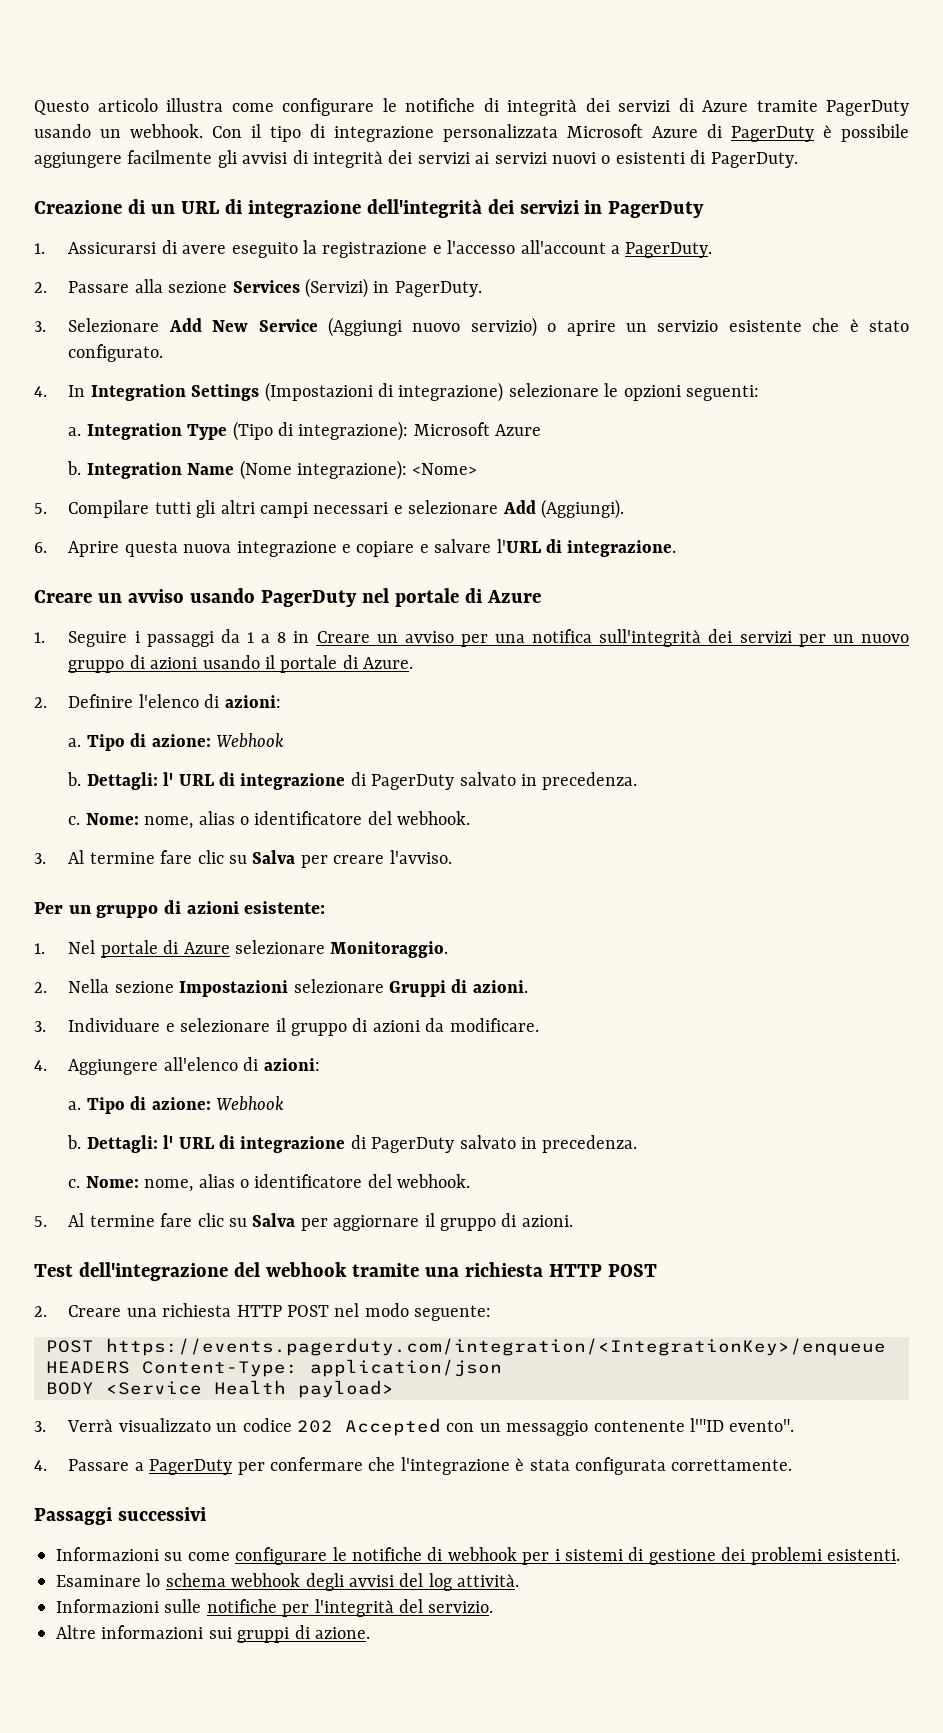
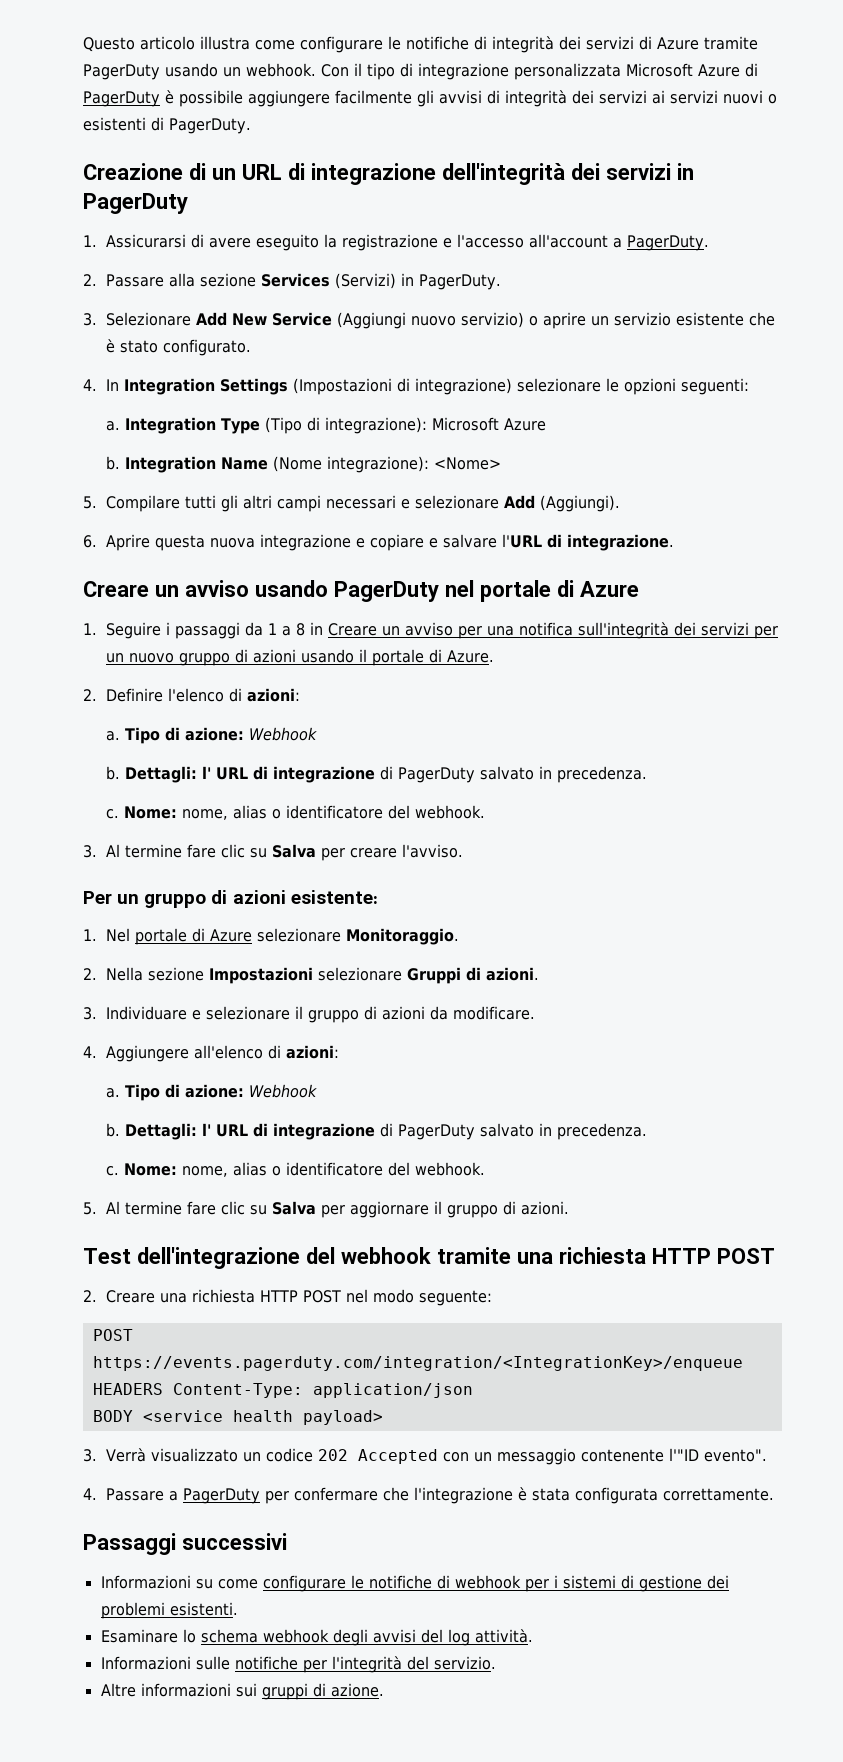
[106,1380,286,1395] <Service Health -> [142,1410,293,1422] <service health

